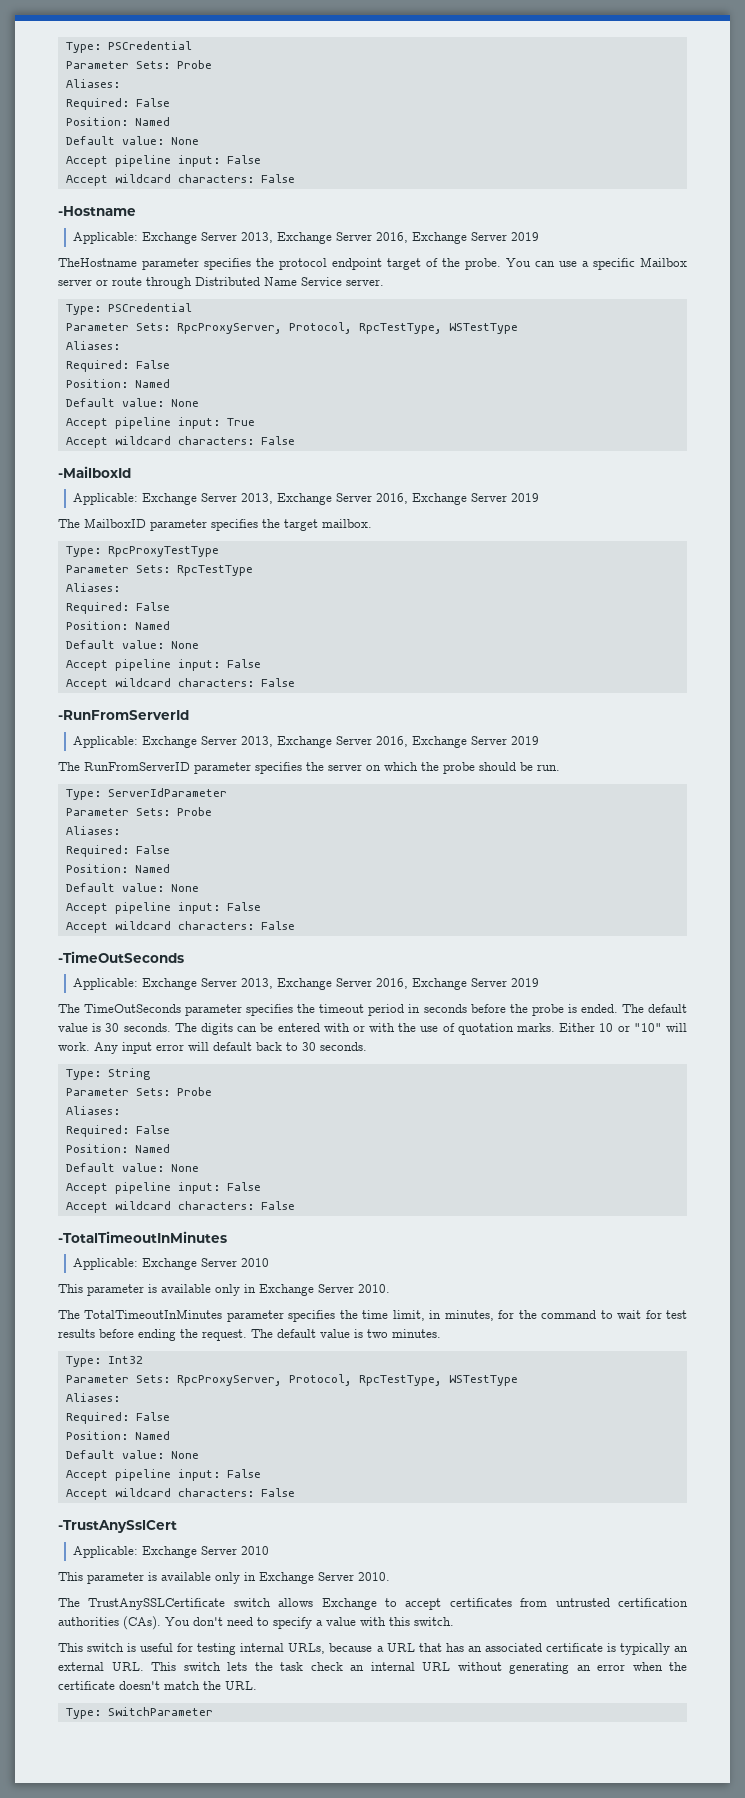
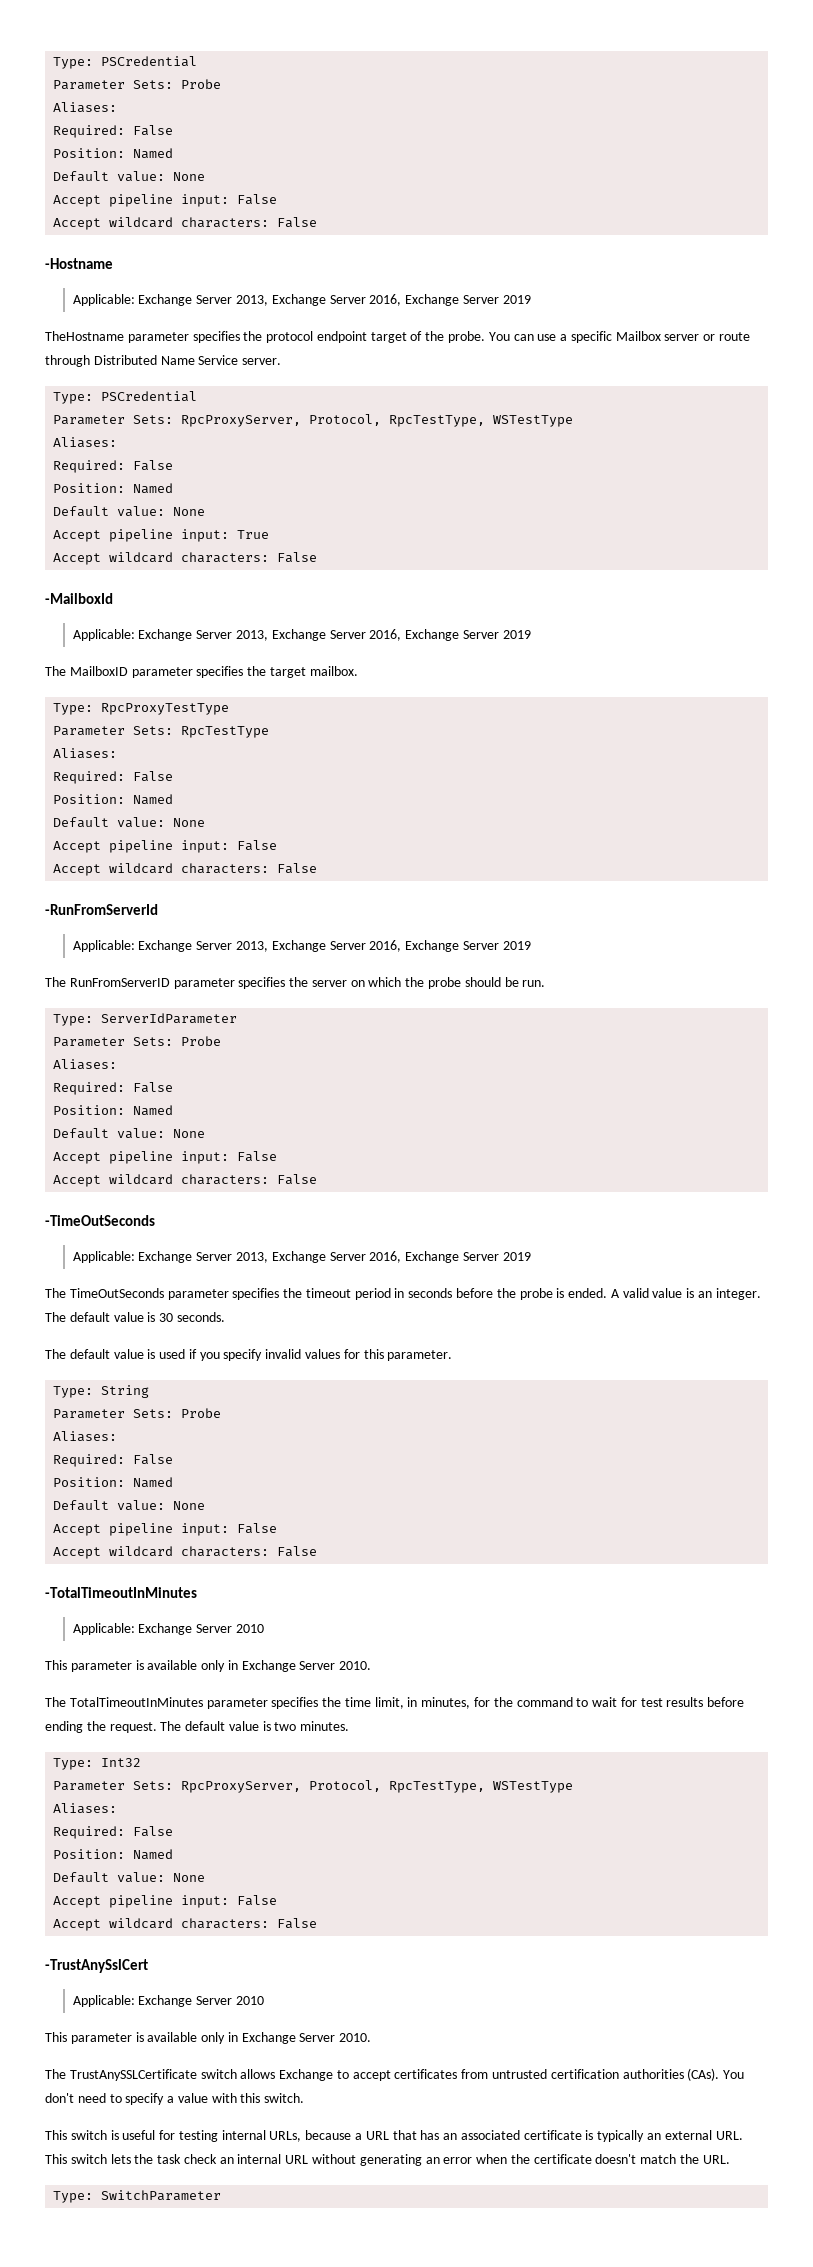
(618, 1008) none -> [610,1288,761,1300] A valid value is an integer.
[174,1023,687,1035] [58,1042,367,1054] The digits can be entered with or with the use of quotation marks. Either 10 or "10" will work. Any input error will default back to 30 seconds. -> [45,1349,453,1361] // The default value is used if you specify invalid values for this parameter.

